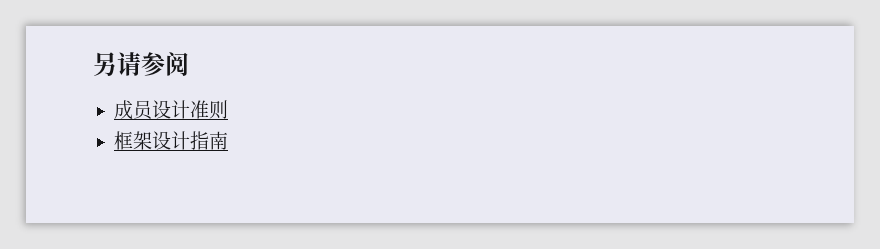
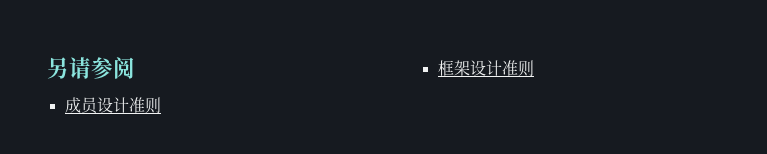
[189,131,228,150] 指南 -> [501,60,534,77] 准则

